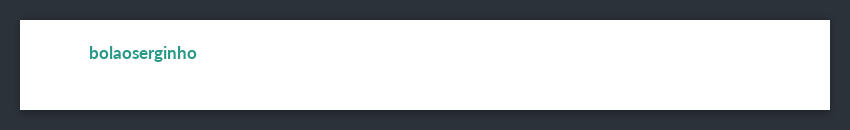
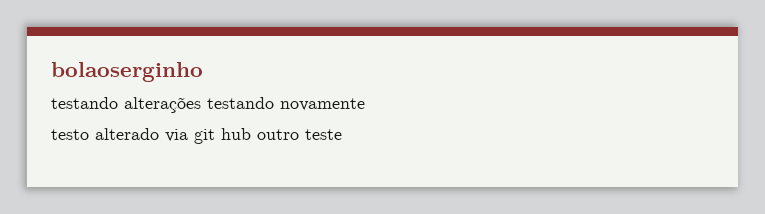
(197, 54) none -> [51,97,365,113] [51,128,342,144] // testando alterações testando novamente // testo alterado via git hub outro teste

